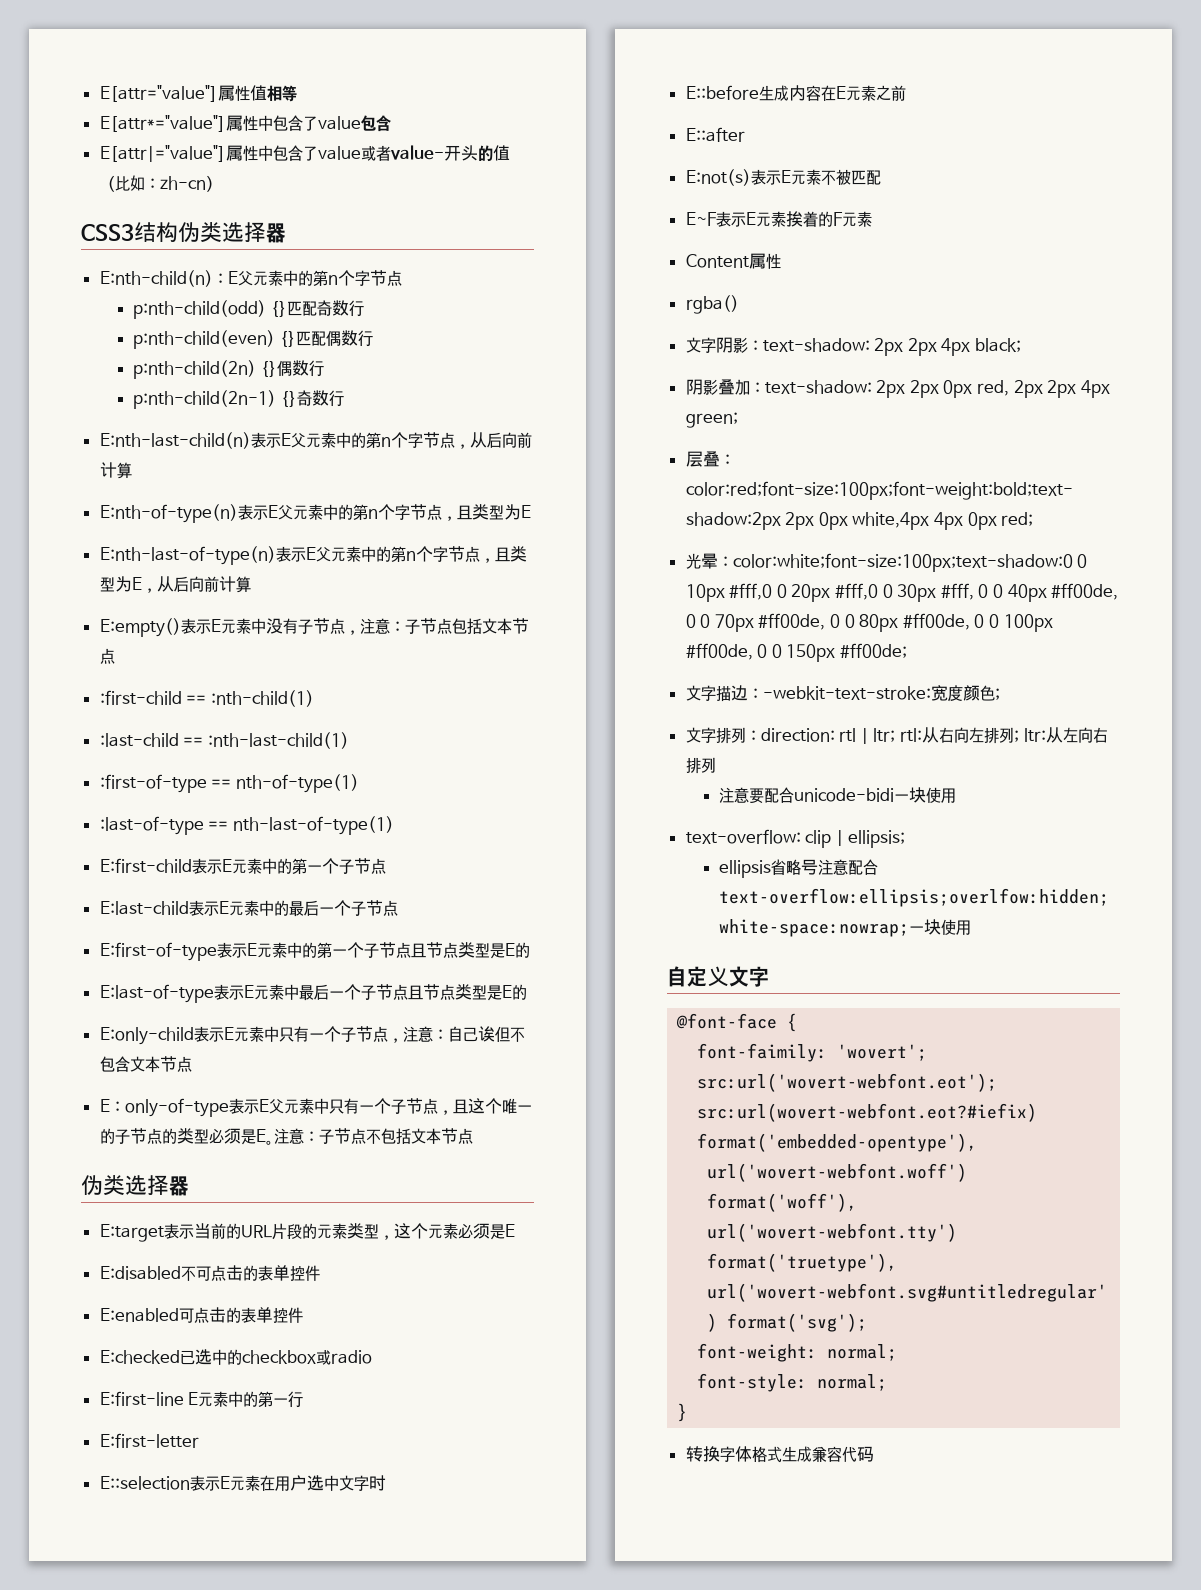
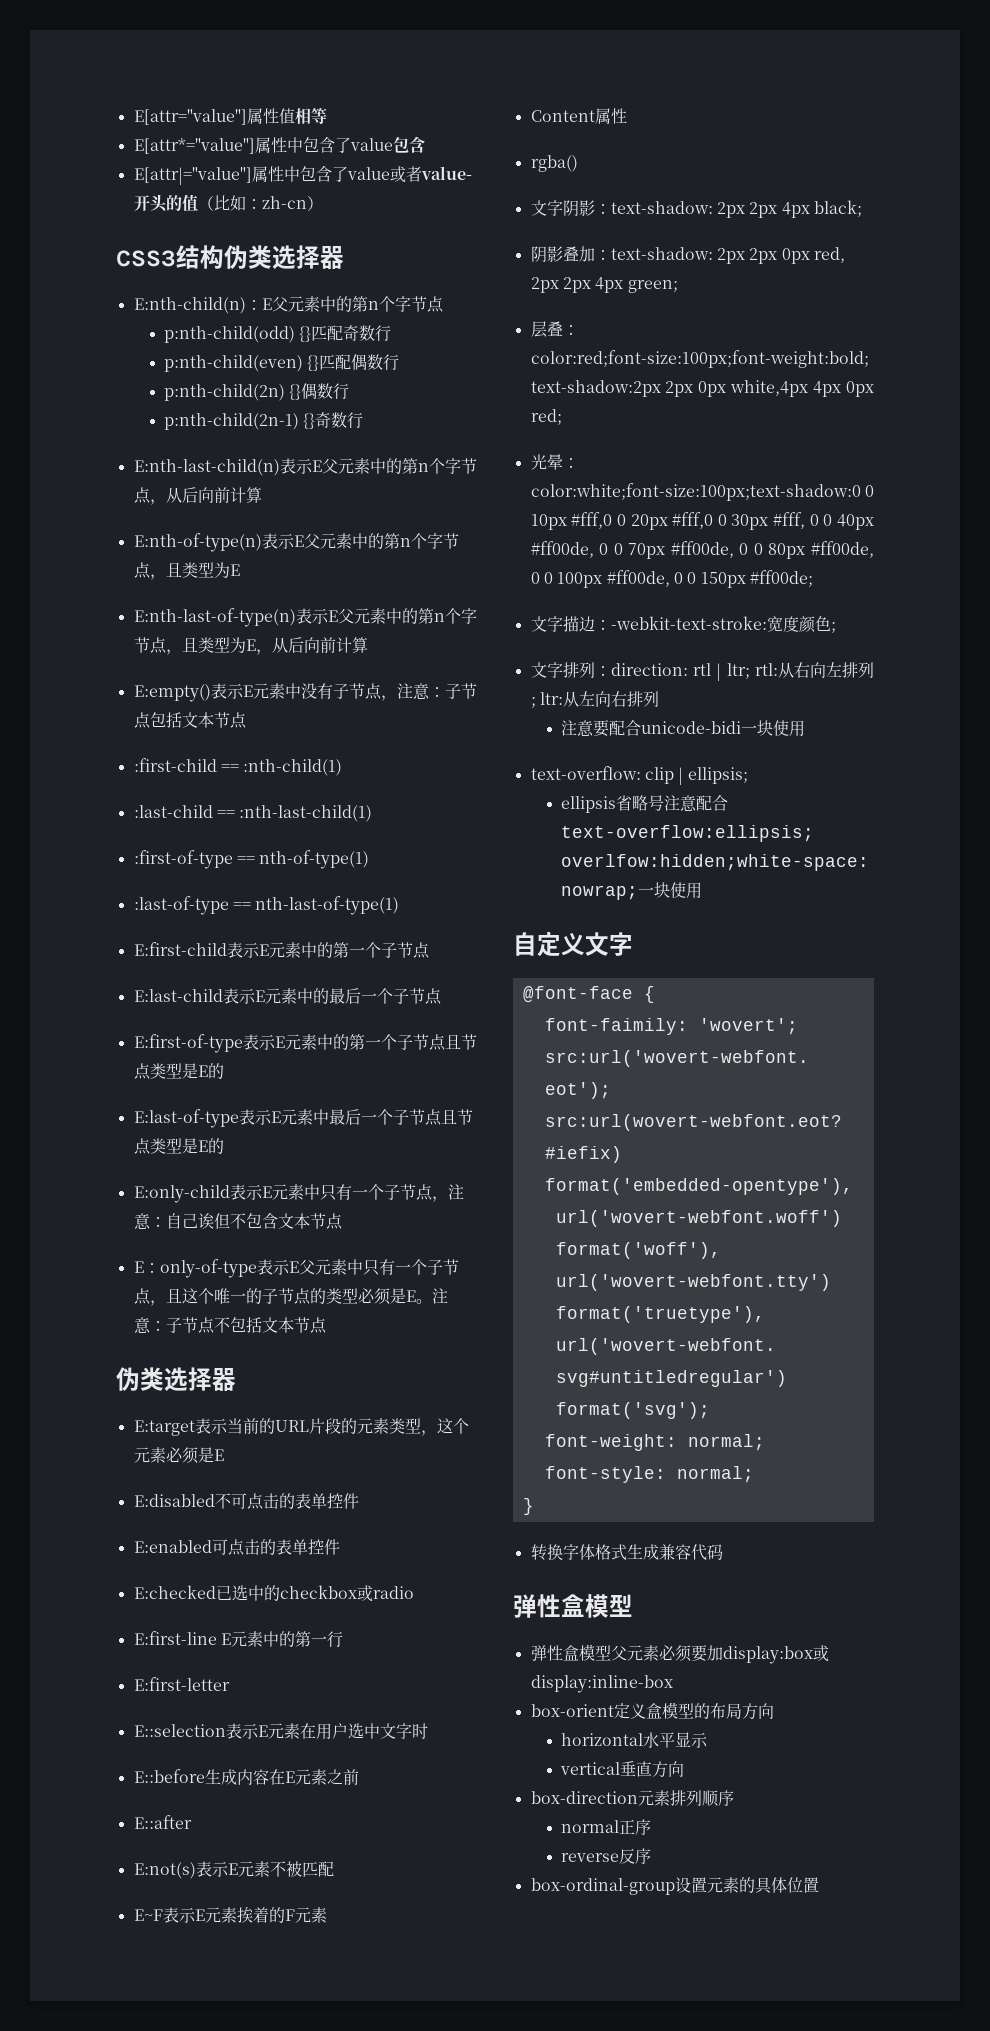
(874, 1454) none -> [513,1594,633,1618] [530,1644,829,1664] [530,1675,673,1693] [530,1702,774,1720] [560,1732,708,1748] [559,1761,684,1778] [530,1790,734,1807] [560,1819,651,1835] [560,1848,651,1864] [530,1877,819,1895] // 弹性盒模型 // 弹性盒模型父元素必须要加display:box或display:inline-box // box-orient定义盒模型的布局方向 // horizontal水平显示 // vertical垂直方向 // box-direction元素排列顺序 // normal正序 // reverse反序 // box-ordinal-group设置元素的具体位置

